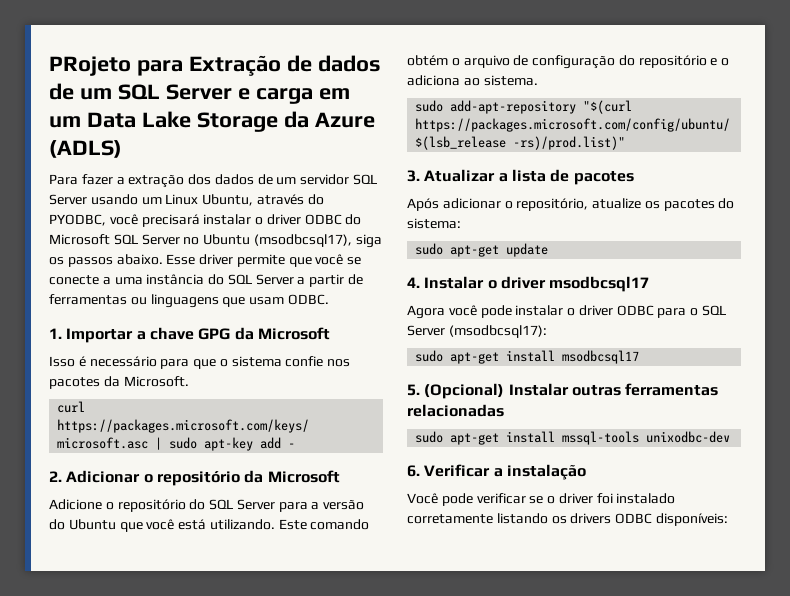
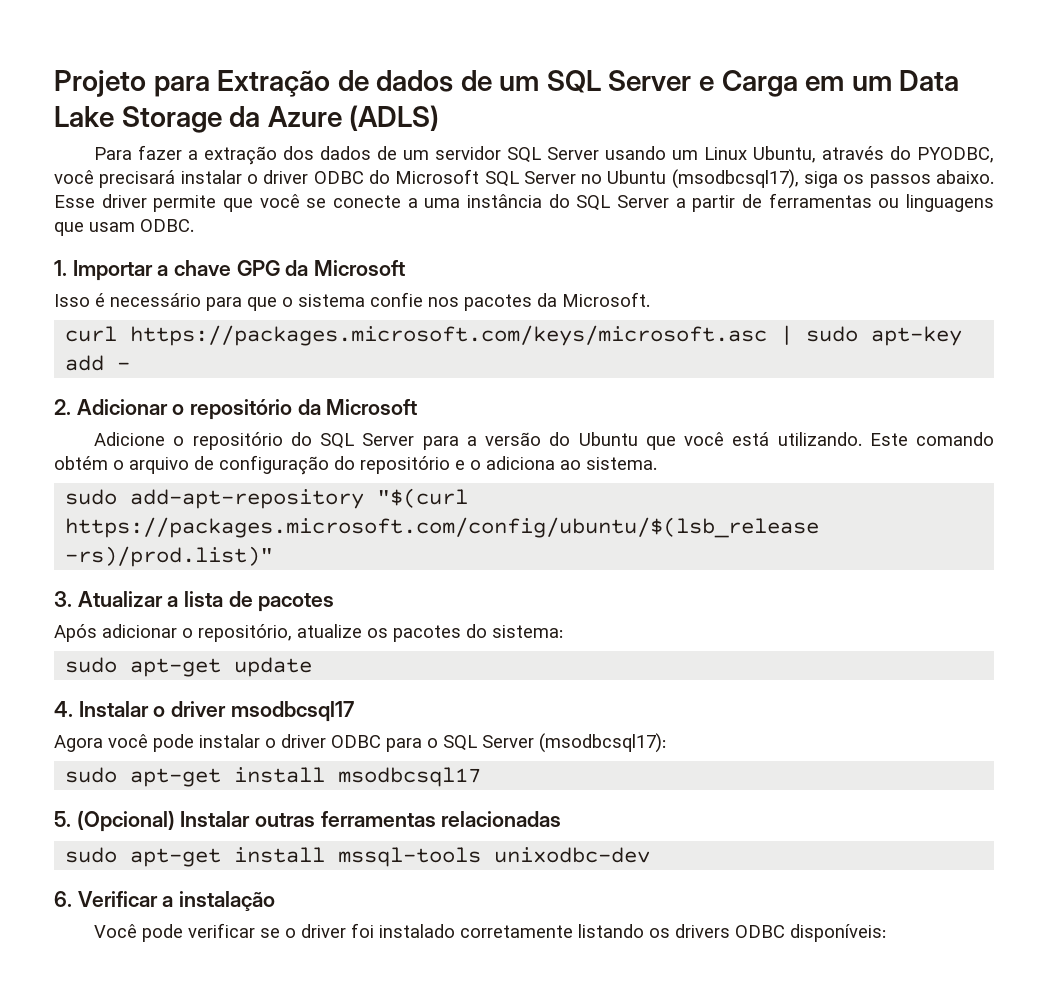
[49,56,131,76] PRojeto -> [54,70,146,97] Projeto
[255,88,313,104] carga -> [721,70,798,97] Carga

